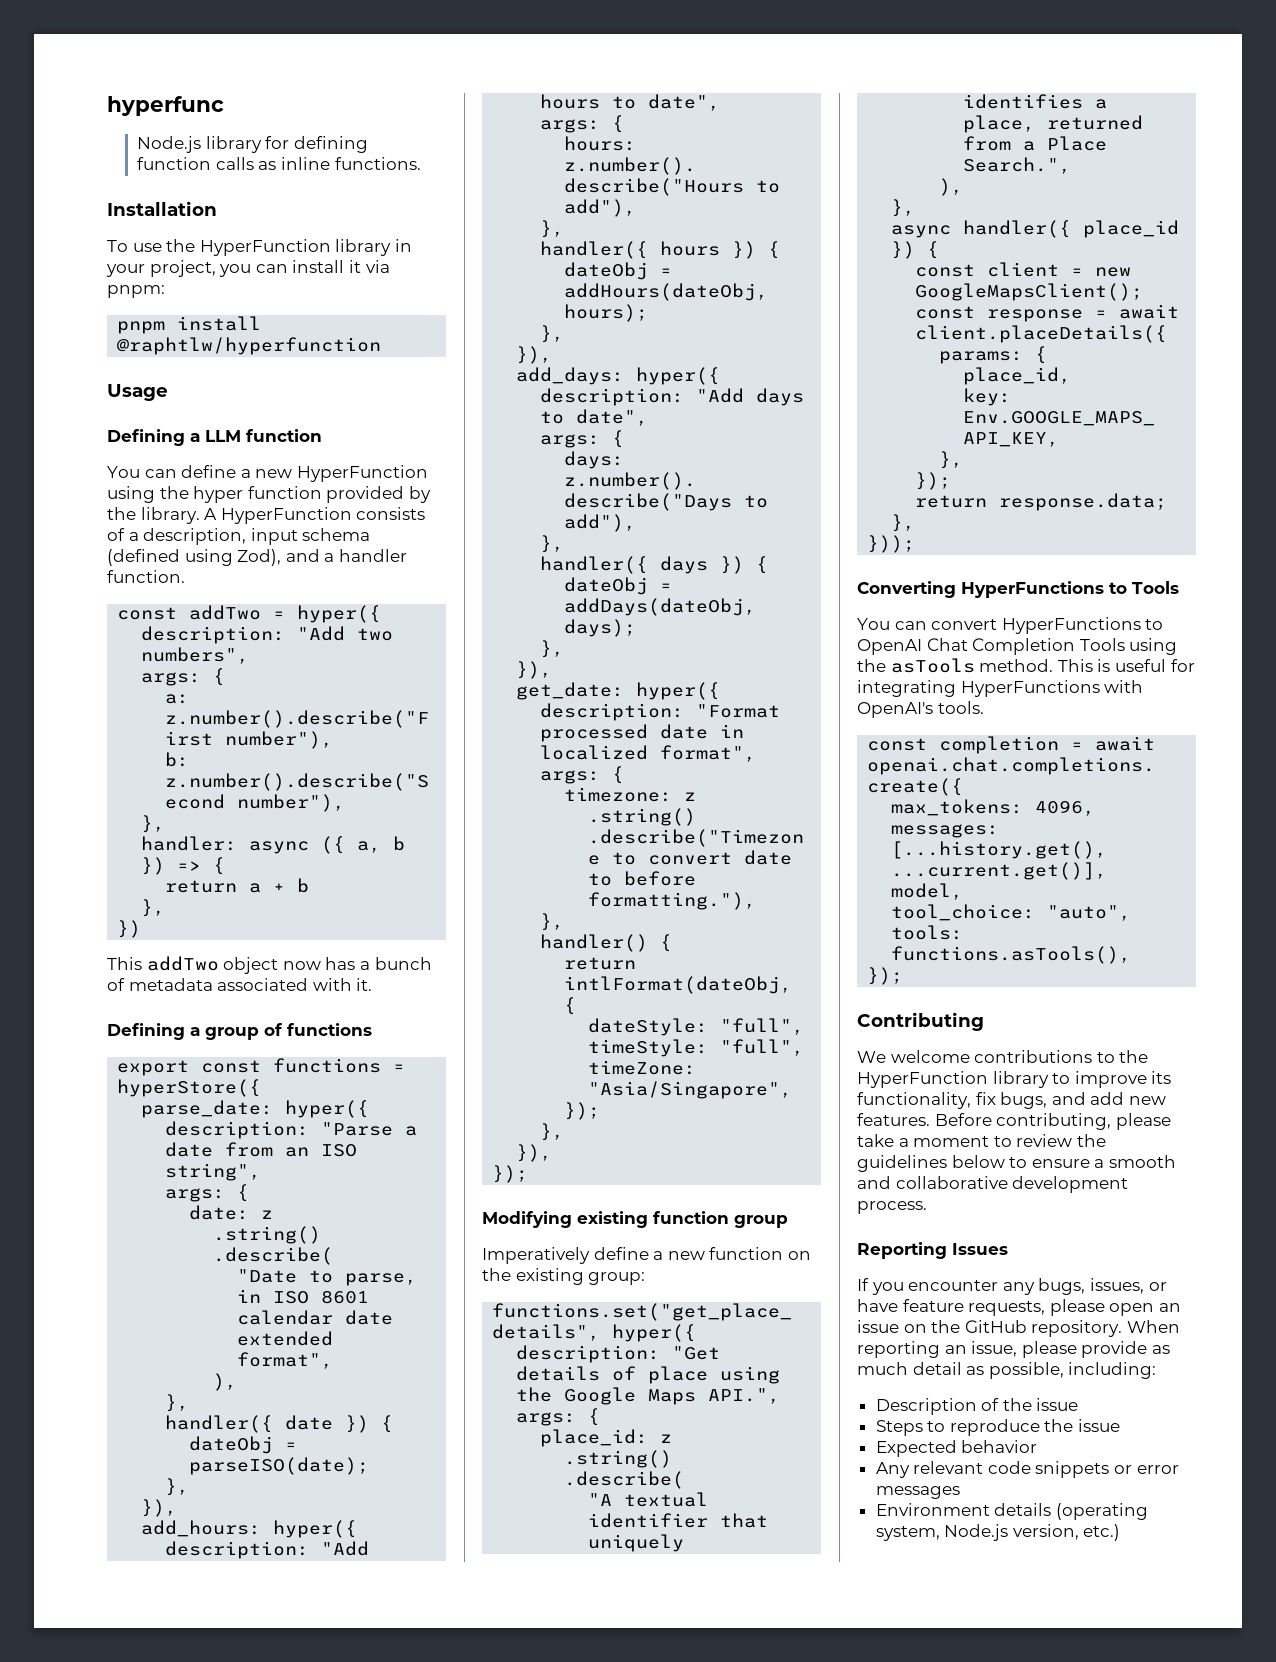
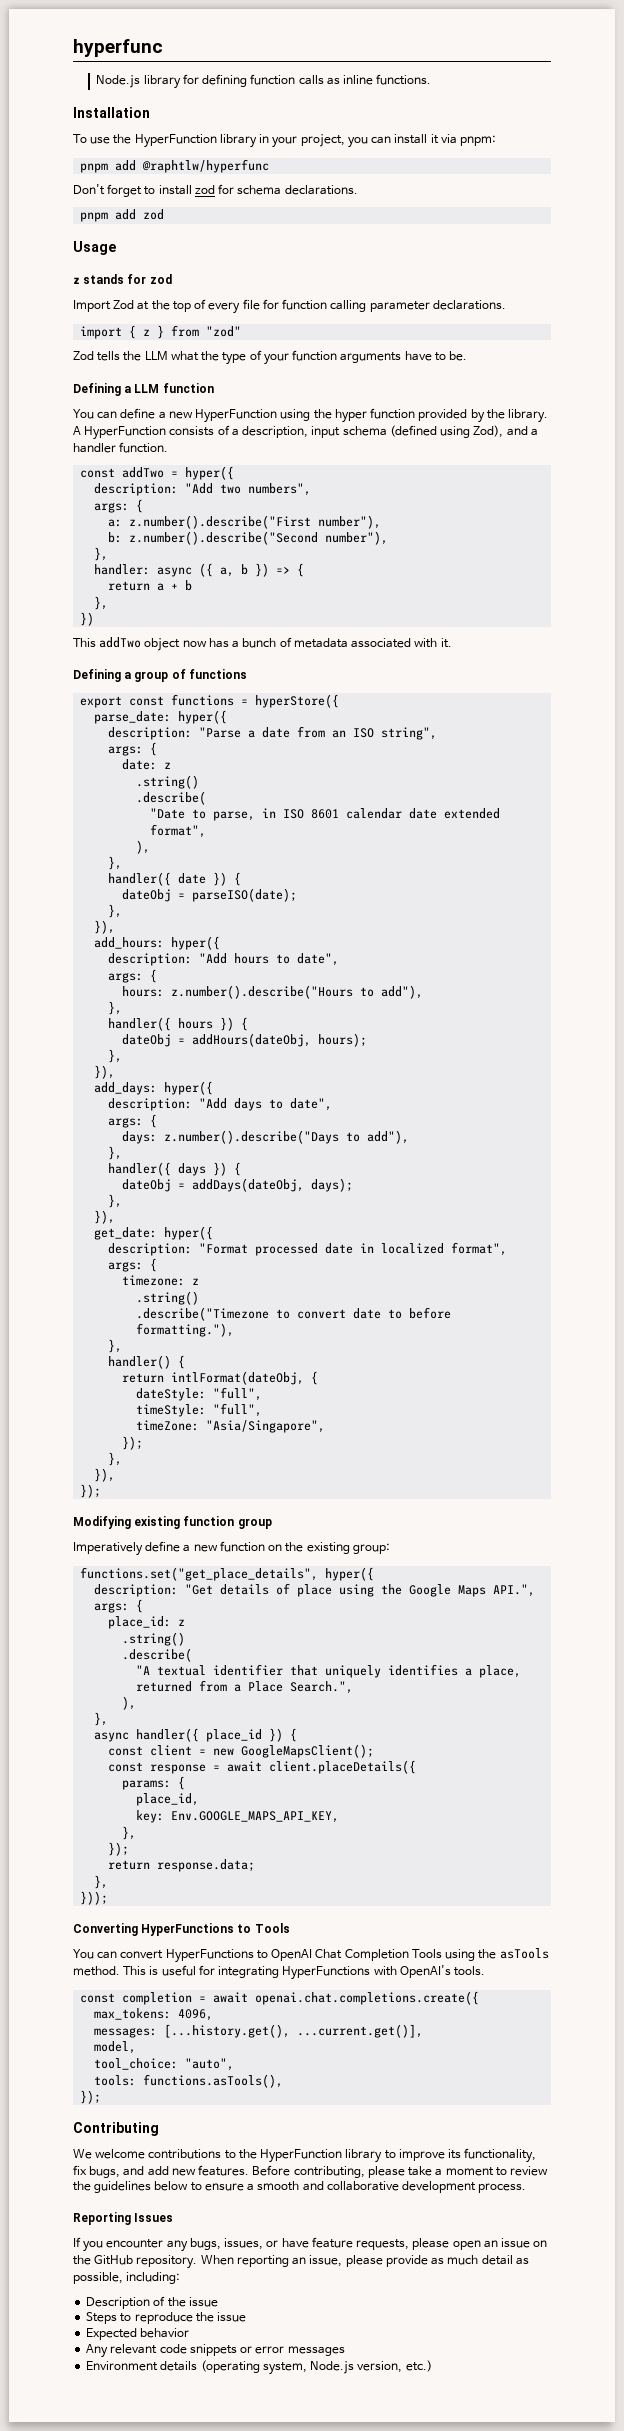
[177,316,262,331] [117,337,382,355] [107,384,168,401] install @raphtlw/hyperfunction // Usage -> [115,159,270,173] [73,184,358,197] [80,209,165,222] [73,241,116,255] [73,274,172,284] [73,299,506,314] [80,325,242,339] [73,350,468,365] add @raphtlw/hyperfunc // Don't forget to install zod for schema declarations. // pnpm add zod // Usage // z stands for zod // Import Zod at the top of every file for function calling parameter declarations. // import { z } from "zod" // Zod tells the LLM what the type of your function arguments have to be.

